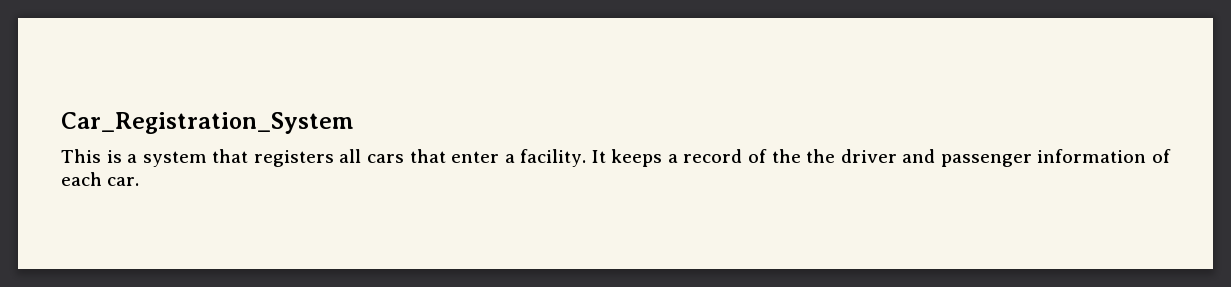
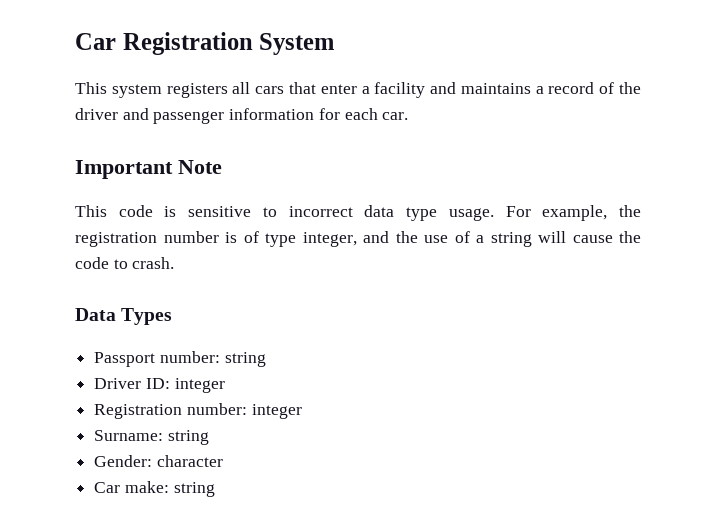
[61,112,354,134] [61,149,249,167] Car_Registration_System // This is a system that -> [75,32,335,55] [75,82,162,98] Car Registration System // This system
[520,149,663,167] facility. It keeps -> [374,82,531,98] facility and maintains
[806,149,836,163] the -> (641, 88) none
[1152,149,1172,163] of -> [318,108,340,120] for
(140, 181) none -> [75,160,222,179] [75,205,642,221] [75,231,641,247] [75,257,175,269] [75,308,173,325] [94,351,266,367] [94,378,225,393] [94,403,302,419] [94,430,209,445] [94,455,223,467] [94,481,215,497] // Important Note // This code is sensitive to incorrect data type usage. For example, the registration number is of type integer, and the use of a string will cause the code to crash. // Data Types // Passport number: string // Driver ID: integer // Registration number: integer // Surname: string // Gender: character // Car make: string

